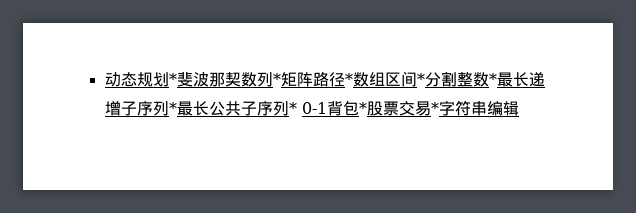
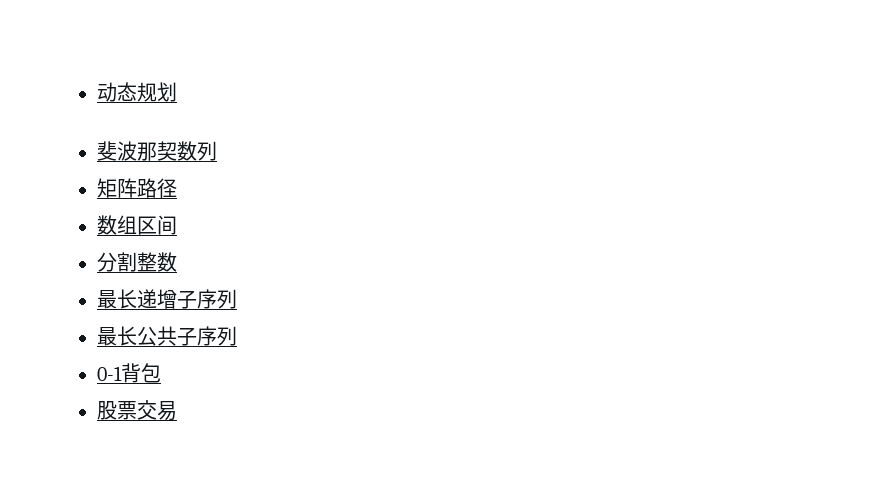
[168,73,177,85] * -> (177, 92) //
[272,73,281,85] * -> (217, 151) //
[344,73,353,85] * -> (177, 188) //
[416,73,425,85] * -> (177, 225) //
[488,73,497,85] * -> (177, 262) //
[168,102,177,114] * -> (237, 299) //
[288,102,297,114] * -> (237, 336) //
[358,102,367,114] * -> (161, 373) //
[430,100,519,116] *字符串编辑 -> (177, 411) none

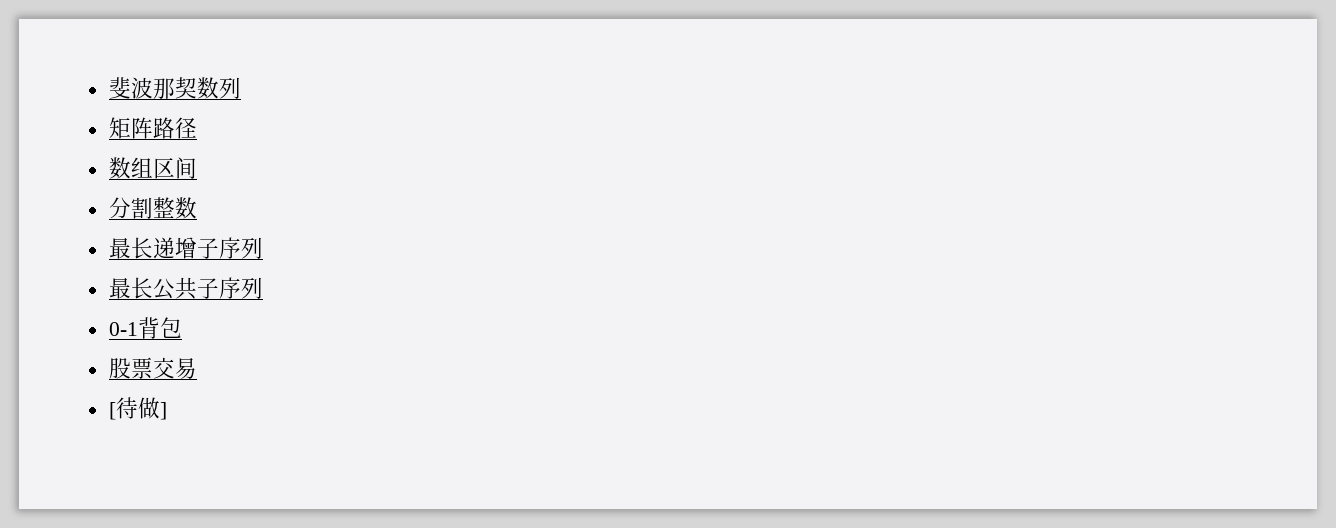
[97,82,177,102] 动态规划 // -> (108, 88) none
(177, 411) none -> [108,397,167,420] // [待做]

